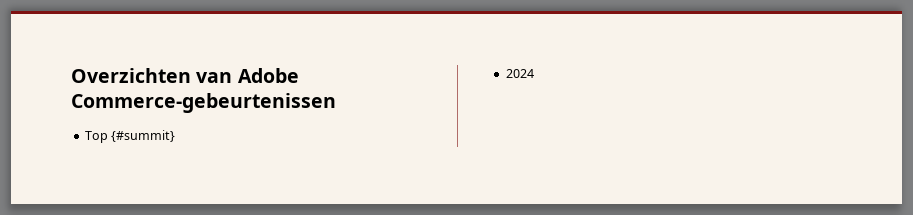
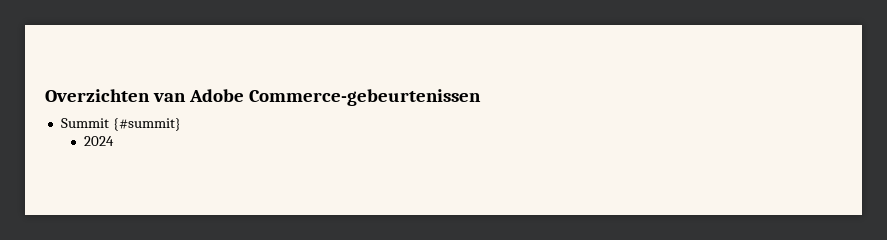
[84,131,108,143] Top -> [60,118,109,128] Summit

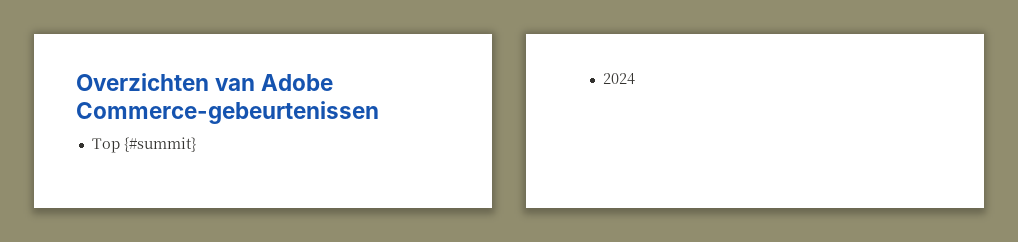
[60,118,109,128] Summit -> [91,138,120,153] Top

